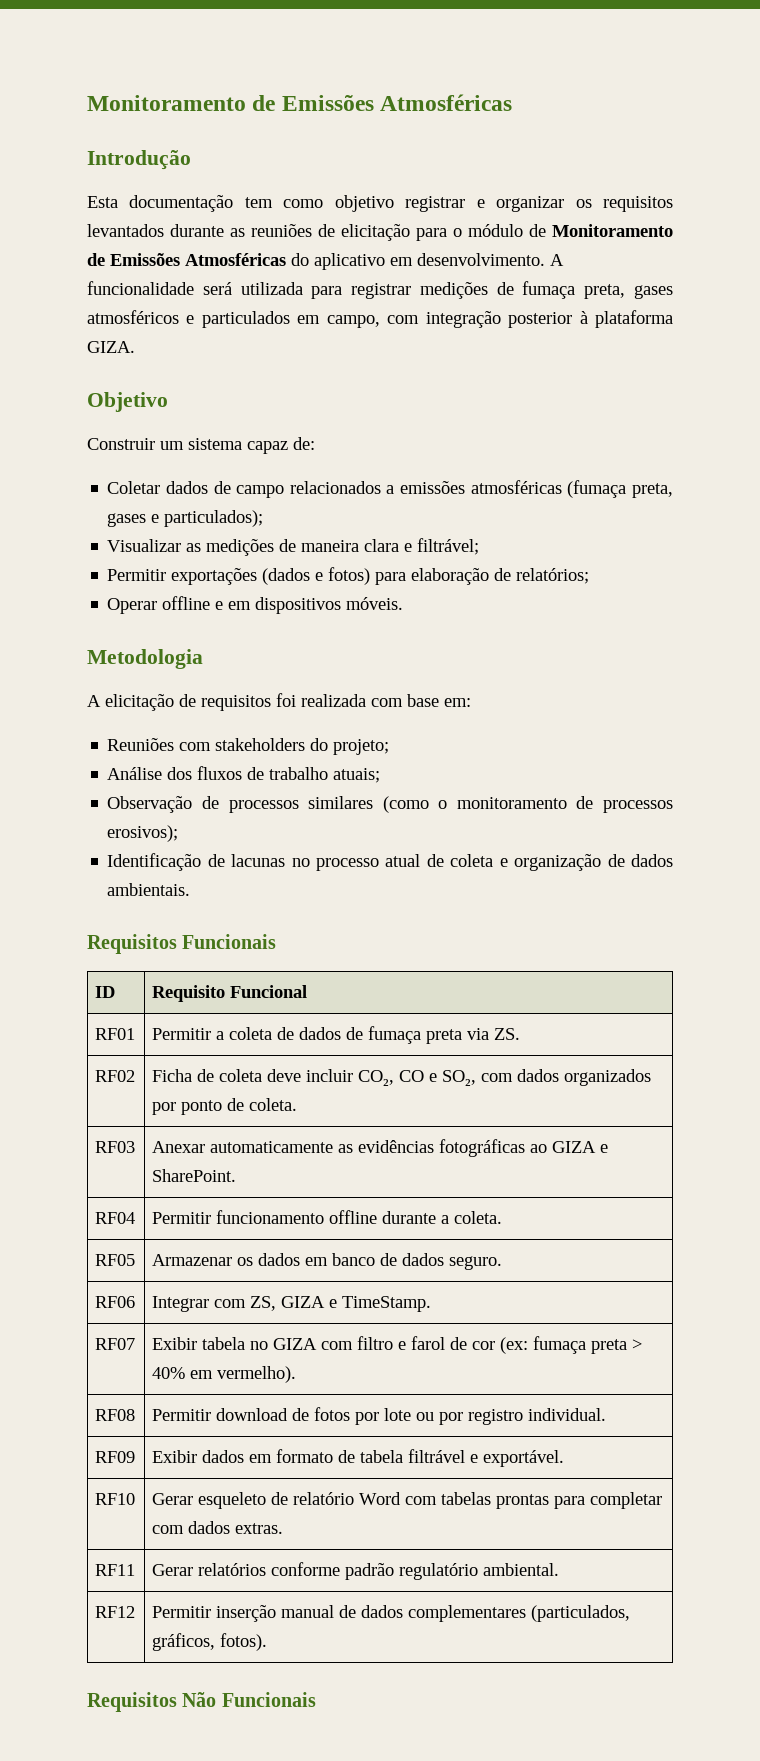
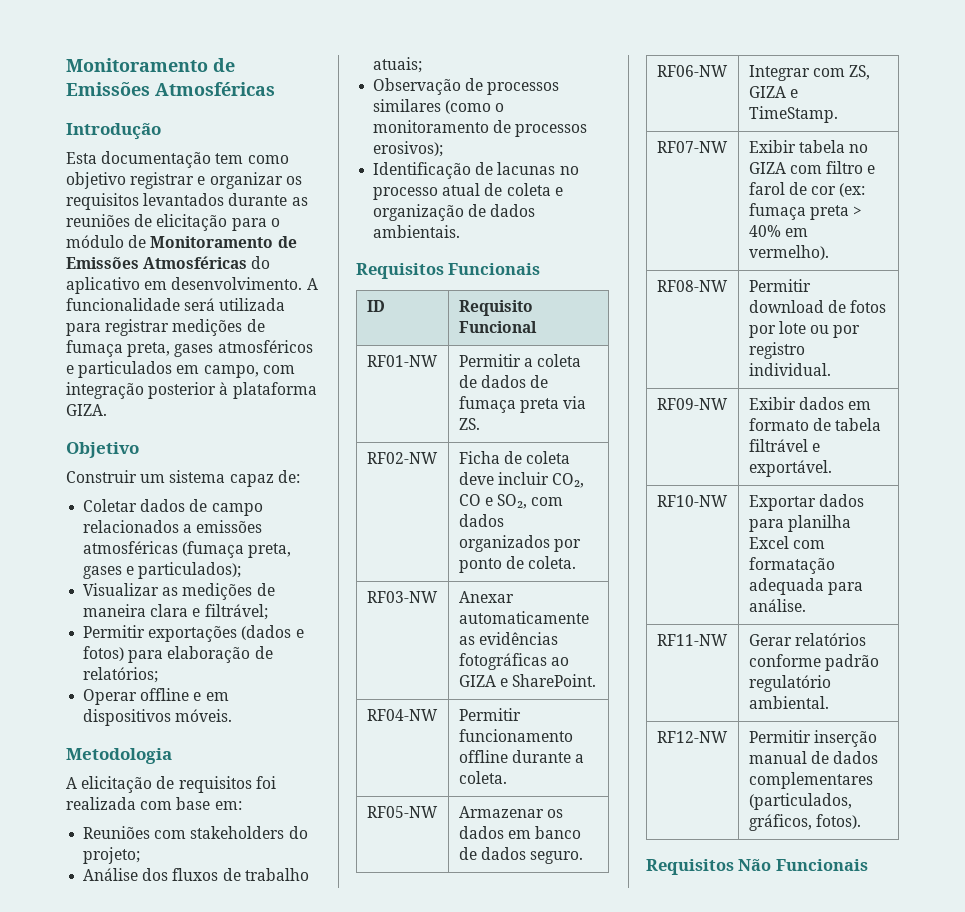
[95,1028,136,1040] RF01 -> [366,355,438,367] RF01-NW
[95,1070,136,1082] RF02 -> [366,452,438,464] RF02-NW
[95,1141,136,1153] RF03 -> [366,591,438,603] RF03-NW
[95,1212,136,1224] RF04 -> [366,709,438,721] RF04-NW
[95,1254,136,1266] RF05 -> [366,806,438,818] RF05-NW
[95,1296,136,1308] RF06 -> [656,65,728,77] RF06-NW
[95,1338,136,1350] RF07 -> [656,141,728,153] RF07-NW
[95,1409,136,1421] RF08 -> [656,280,728,292] RF08-NW
[95,1451,136,1463] RF09 -> [656,398,728,410] RF09-NW
[95,1493,136,1505] [152,1492,663,1509] [152,1521,284,1534] [95,1564,136,1576] RF10 | Gerar esqueleto de relatório Word com tabelas prontas para completar com dados extras. // RF11 -> [656,495,728,507] [748,494,864,511] [748,515,851,532] [748,536,825,549] [748,557,835,574] [748,578,863,595] [748,599,806,612] [656,634,728,646] RF10-NW | Exportar dados para planilha Excel com formatação adequada para análise. // RF11-NW
[95,1606,136,1618] RF12 -> [656,731,728,743] RF12-NW

